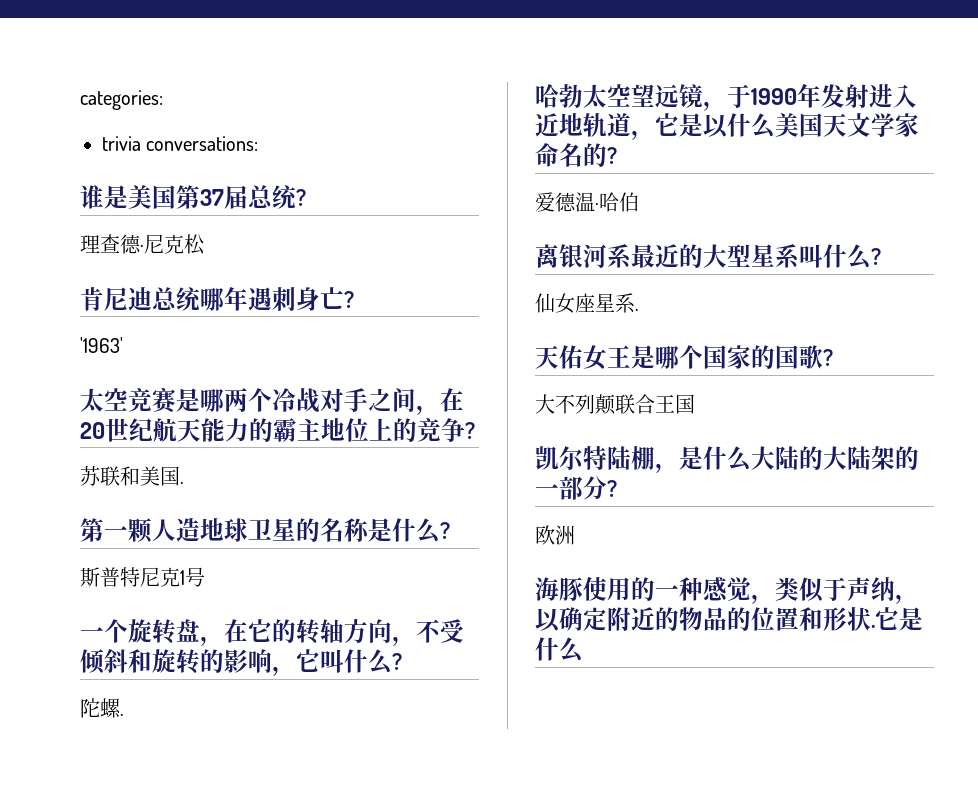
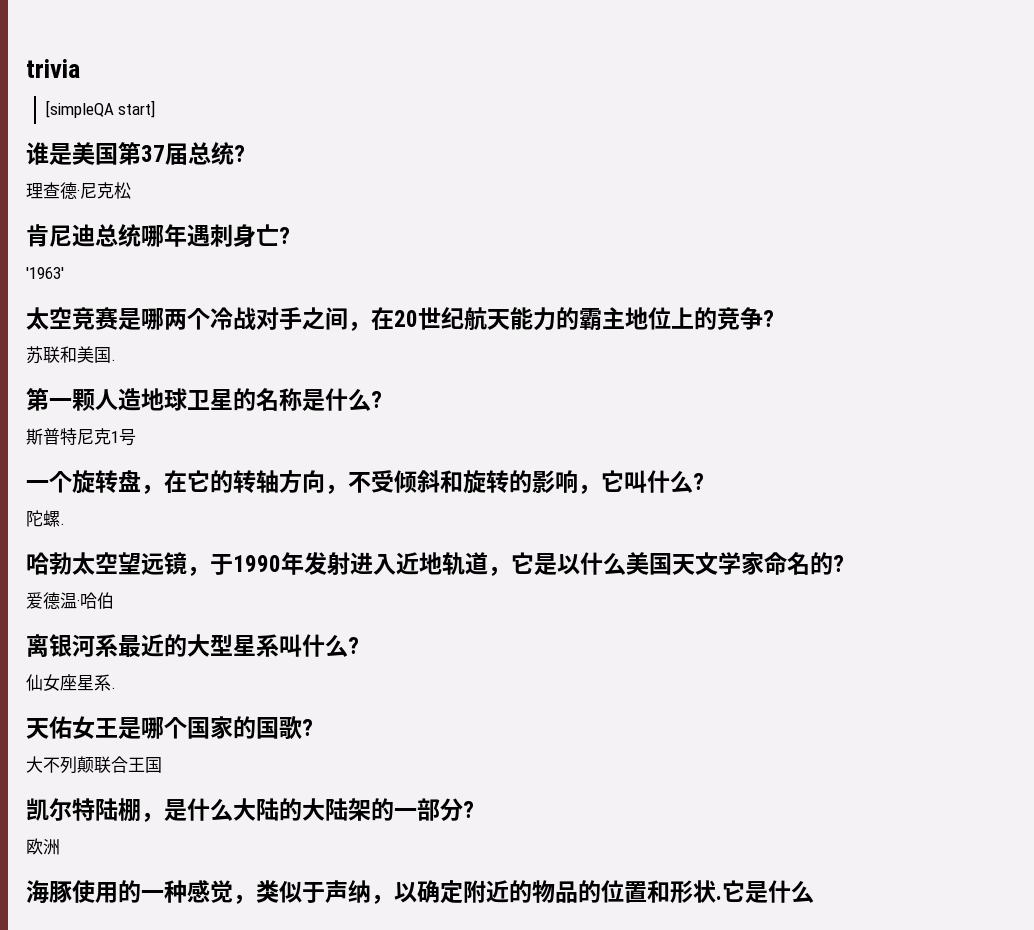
[80,90,163,110] [102,136,259,151] categories: // trivia conversations: -> [26,59,80,78] [45,100,156,118] trivia // [simpleQA start]

